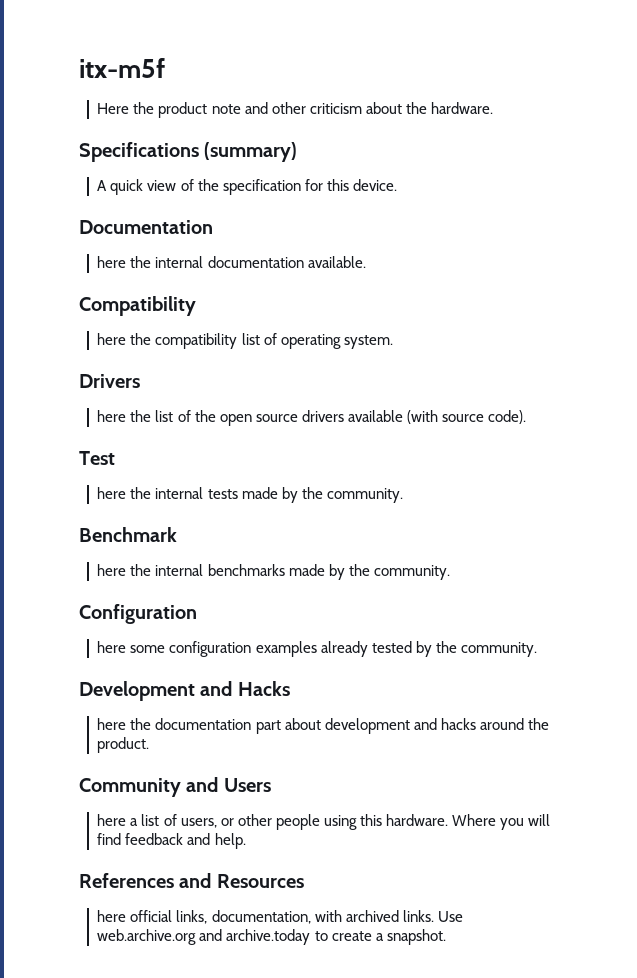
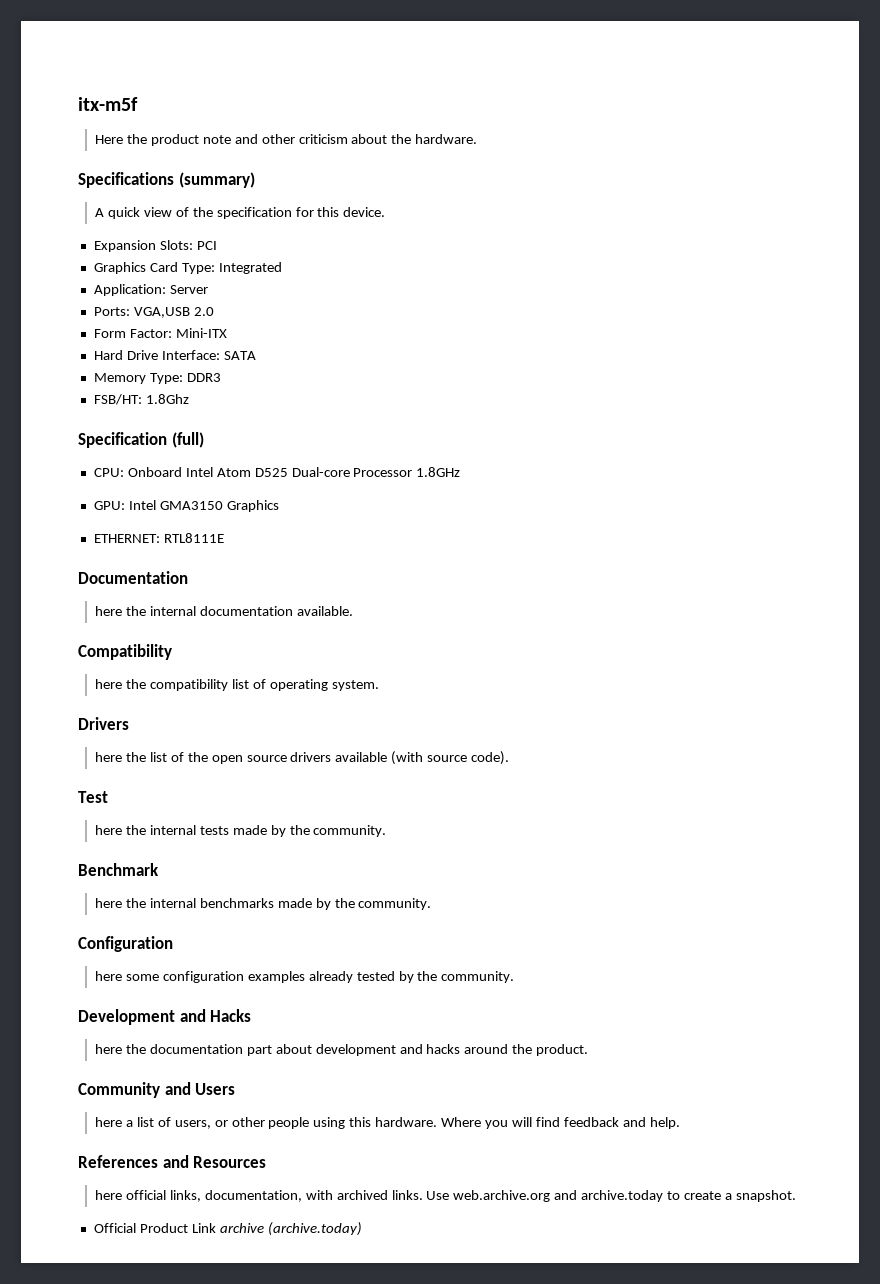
(397, 185) none -> [93,240,217,252] [93,262,282,274] [93,284,208,296] [93,307,214,318] [93,328,227,338] [93,350,256,360] [93,373,221,384] [93,394,189,405] [78,432,204,448] [93,467,461,477] [93,500,279,512] [93,533,224,543] // Expansion Slots: PCI // Graphics Card Type: Integrated // Application: Server // Ports: VGA,USB 2.0 // Form Factor: Mini-ITX // Hard Drive Interface: SATA // Memory Type: DDR3 // FSB/HT: 1.8Ghz // Specification (full) // CPU: Onboard Intel Atom D525 Dual-core Processor 1.8GHz // GPU: Intel GMA3150 Graphics // ETHERNET: RTL8111E
(446, 937) none -> [93,1222,362,1236] // Official Product Link archive (archive.today)

